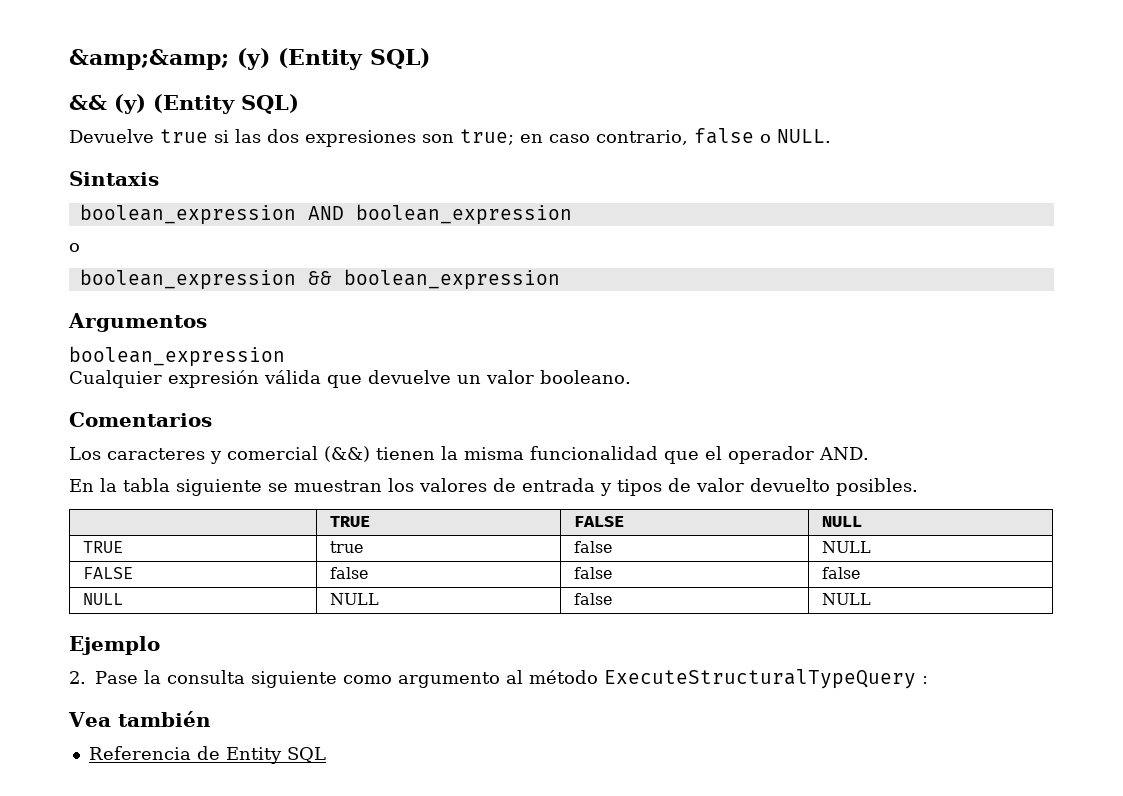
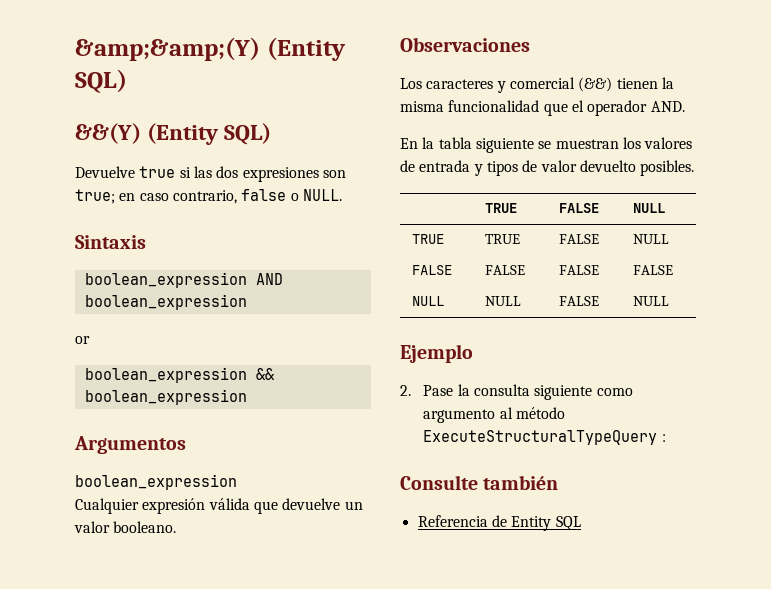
[69,48,430,70] [69,94,146,114] &amp;&amp; (y) (Entity SQL) // && (y) -> [75,37,346,61] [75,69,127,93] [75,123,141,144] &amp;&amp;(Y) (Entity SQL) // &&(Y)
[69,243,80,252] o -> [75,336,90,344] or
[69,412,212,427] Comentarios -> [400,37,530,52] Observaciones
[329,541,363,553] [573,541,612,553] true | false -> [485,234,521,244] [559,234,600,244] TRUE | FALSE
[329,567,368,579] [573,567,612,579] [821,567,860,579] false | false | false -> [485,265,526,275] [559,265,600,275] [633,265,674,275] FALSE | FALSE | FALSE
[573,593,612,605] false -> [559,296,600,306] FALSE
[68,712,111,727] Vea -> [400,475,478,490] Consulte

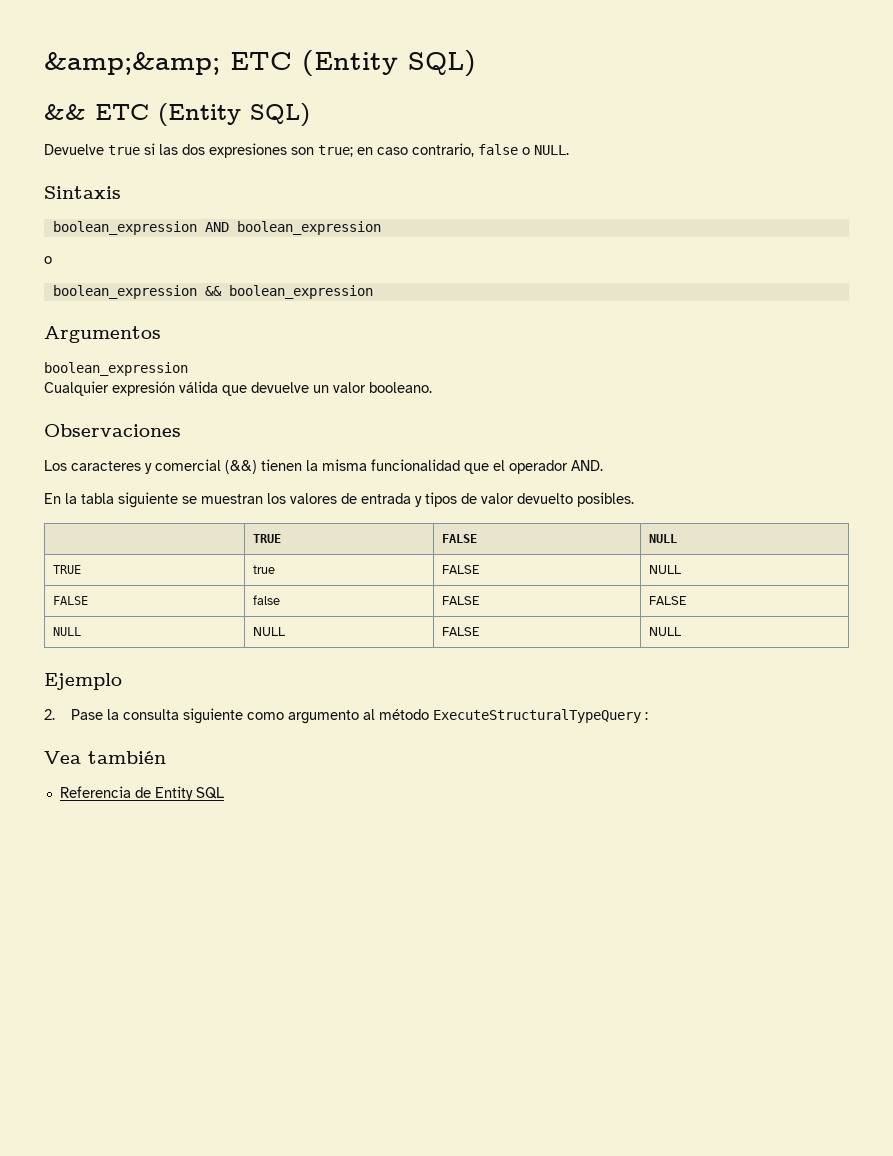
[75,37,346,61] [75,69,127,93] [75,123,141,144] &amp;&amp;(Y) (Entity SQL) // &&(Y) -> [44,50,476,77] [44,104,149,120] &amp;&amp; ETC (Entity SQL) // && ETC
[75,336,90,344] or -> [44,256,52,264] o
[485,234,521,244] TRUE -> [253,565,276,574] true
[485,265,526,275] FALSE -> [253,595,281,605] false
[400,475,478,490] Consulte -> [44,751,81,764] Vea

